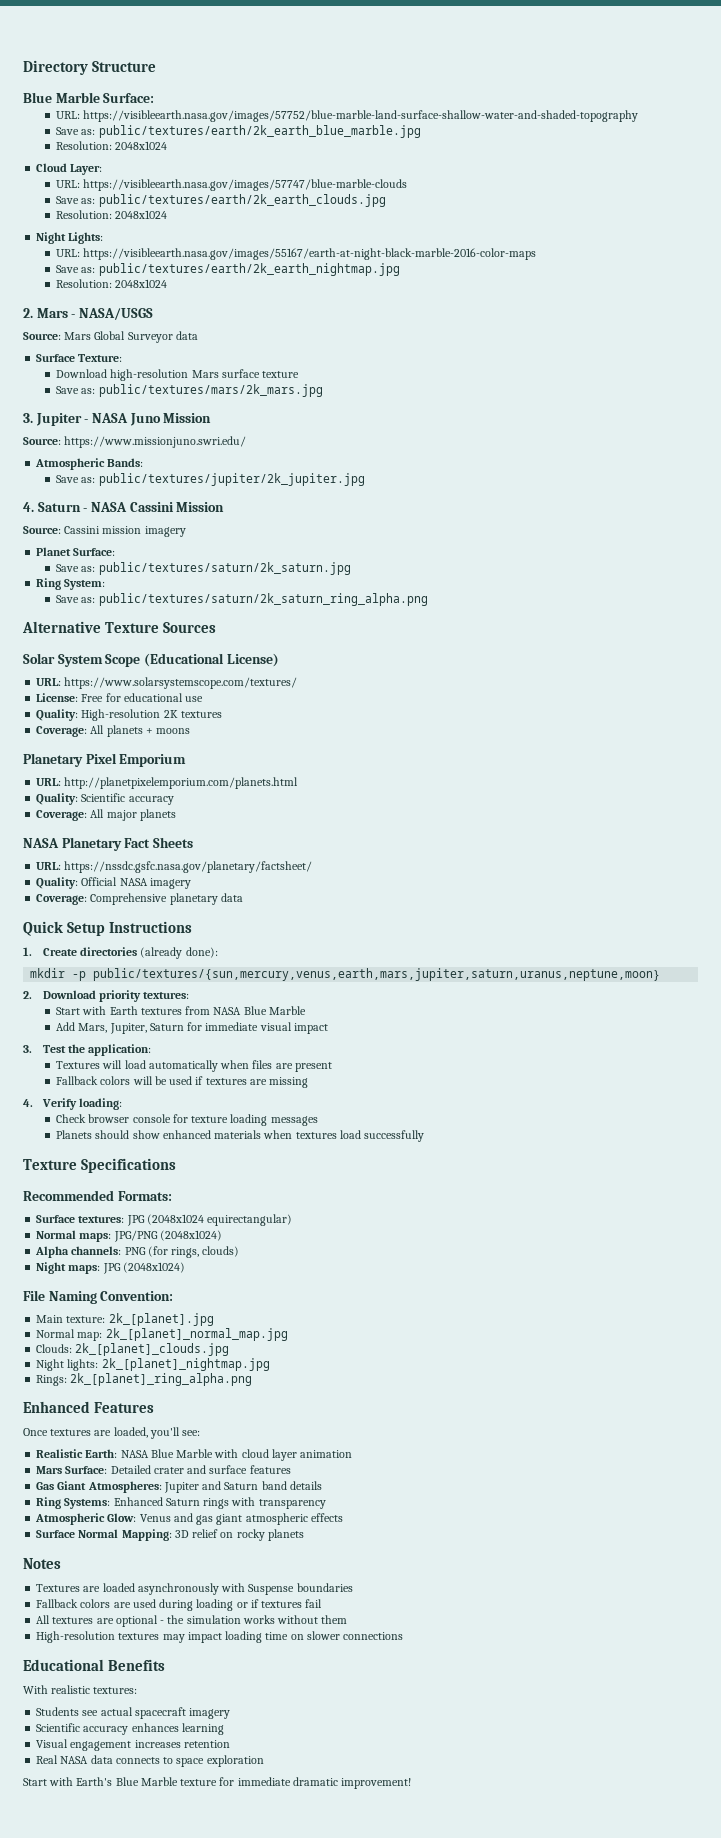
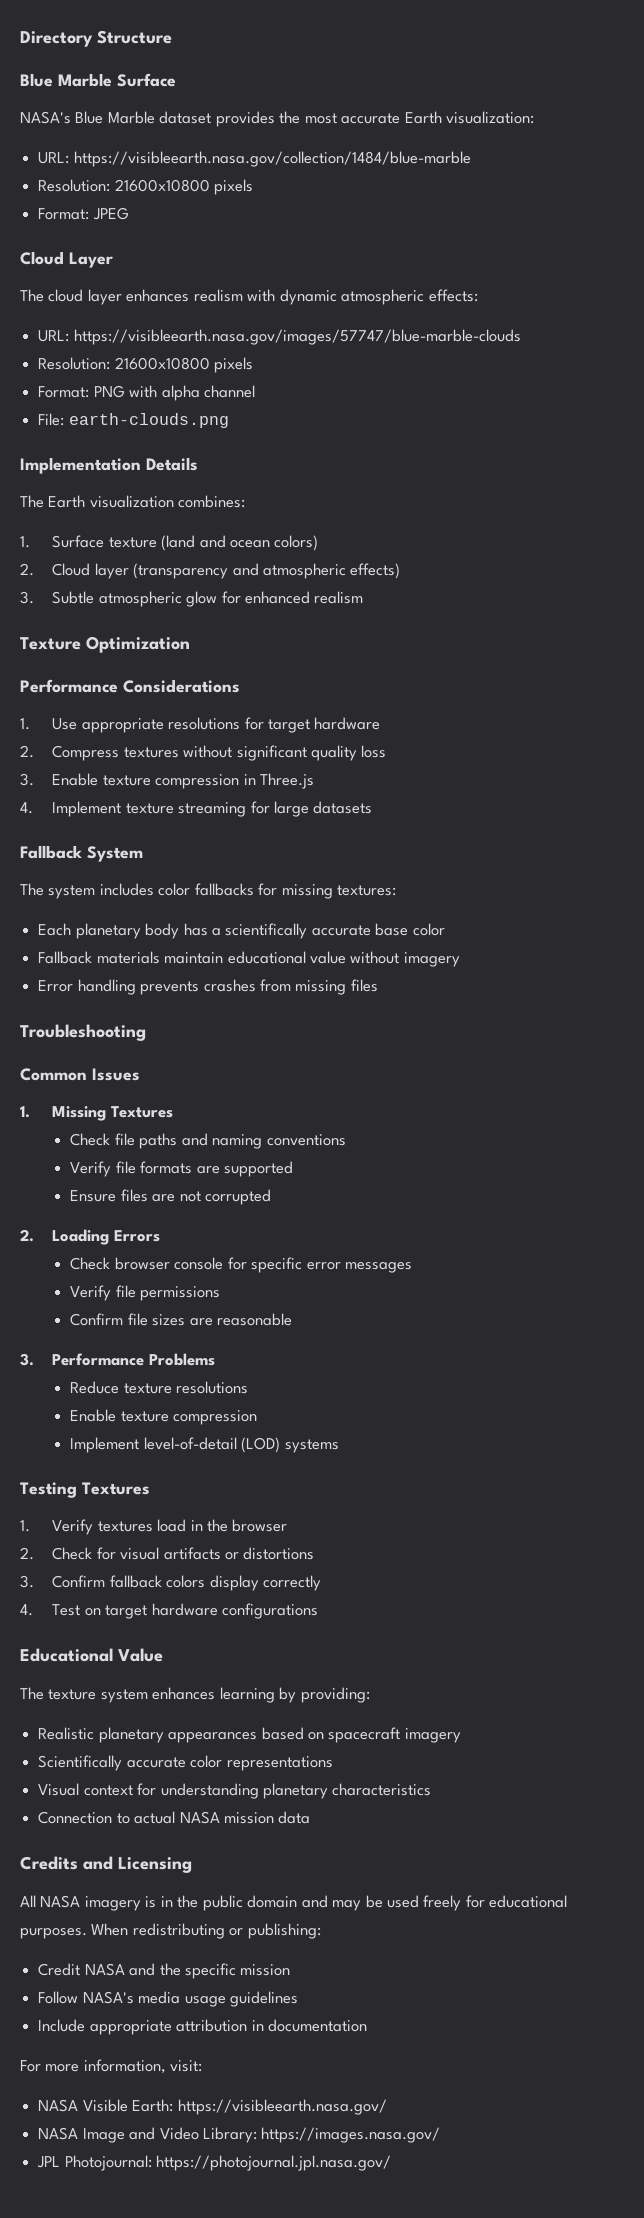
[103,93,155,103] [56,110,639,122] [56,125,421,138] [56,141,168,150] [36,163,103,175] [56,179,408,191] [56,194,386,207] [56,210,168,219] [36,232,104,244] [56,248,537,260] [56,263,400,276] [56,279,168,288] [23,308,153,320] [23,331,198,343] [36,354,123,362] [56,369,300,381] [56,384,323,397] [23,413,212,426] [23,436,247,448] [35,458,144,470] [56,473,365,486] [23,502,225,512] [23,526,186,537] [36,547,116,556] [56,562,351,575] [36,578,106,590] [56,593,428,606] [22,621,217,633] [23,653,279,667] [36,677,298,689] [36,693,204,702] [36,709,222,721] [36,725,191,737] [23,753,187,767] [36,777,299,789] [36,793,174,805] [36,809,176,821] [23,837,193,851] [36,861,313,873] [36,877,191,889] [36,893,243,905] [23,921,193,936] [23,947,218,959] [30,968,661,981] [23,990,190,1002] [56,1006,306,1015] [56,1022,328,1034] [23,1044,152,1056] [56,1060,332,1072] [56,1076,309,1088] [23,1098,123,1110] Surface: // URL: https://visibleearth.nasa.gov/images/57752/blue-marble-land-surface-shallow-water-and-shaded-topography // Save as: public/textures/earth/2k_earth_blue_marble.jpg // Resolution: 2048x1024 // Cloud Layer: // URL: https://visibleearth.nasa.gov/images/57747/blue-marble-clouds // Save as: public/textures/earth/2k_earth_clouds.jpg // Resolution: 2048x1024 // Night Lights: // URL: https://visibleearth.nasa.gov/images/55167/earth-at-night-black-marble-2016-color-maps // Save as: public/textures/earth/2k_earth_nightmap.jpg // Resolution: 2048x1024 // 2. Mars - NASA/USGS // Source: Mars Global Surveyor data // Surface Texture: // Download high-resolution Mars surface texture // Save as: public/textures/mars/2k_mars.jpg // 3. Jupiter - NASA Juno Mission // Source: https://www.missionjuno.swri.edu/ // Atmospheric Bands: // Save as: public/textures/jupiter/2k_jupiter.jpg // 4. Saturn - NASA Cassini Mission // Source: Cassini mission imagery // Planet Surface: // Save as: public/textures/saturn/2k_saturn.jpg // Ring System: // Save as: public/textures/saturn/2k_saturn_ring_alpha.png // Alternative Texture Sources // Solar System Scope (Educational License) // URL: https://www.solarsystemscope.com/textures/ // License: Free for educational use // Quality: High-resolution 2K textures // Coverage: All planets + moons // Planetary Pixel Emporium // URL: http://planetpixelemporium.com/planets.html // Quality: Scientific accuracy // Coverage: All major planets // NASA Planetary Fact Sheets // URL: https://nssdc.gsfc.nasa.gov/planetary/factsheet/ // Quality: Official NASA imagery // Coverage: Comprehensive planetary data // Quick Setup Instructions // 1. Create directories (already done): // mkdir -p public/textures/{sun,mercury,venus,earth,mars,jupiter,saturn,uranus,neptune,moon} // 2. Download priority textures: // Start with Earth textures from NASA Blue Marble // Add Mars, Jupiter, Saturn for immediate visual impact // 3. Test the application: // Textures will load automatically when files are present // Fallback colors will be used if textures are missing // 4. Verify loading: -> [117,73,176,87] [20,111,535,127] [38,151,471,167] [38,179,254,195] [38,207,129,220] [20,251,113,268] [20,289,478,305] [38,329,521,345] [38,357,254,373] [38,385,255,401] [38,413,229,428] [20,457,198,474] [20,495,246,508] [20,535,319,551] [20,563,401,579] [20,591,364,607] [20,636,190,653] [20,679,240,693] [20,717,381,733] [20,745,387,761] [20,773,315,789] [20,801,373,817] [20,845,143,862] [20,883,397,899] [38,923,445,939] [38,951,460,967] [38,979,378,995] [20,1024,146,1041] [20,1068,140,1081] [20,1106,173,1121] [70,1133,346,1149] [70,1161,294,1177] [70,1189,272,1205] [20,1229,160,1245] Surface // NASA's Blue Marble dataset provides the most accurate Earth visualization: // URL: https://visibleearth.nasa.gov/collection/1484/blue-marble // Resolution: 21600x10800 pixels // Format: JPEG // Cloud Layer // The cloud layer enhances realism with dynamic atmospheric effects: // URL: https://visibleearth.nasa.gov/images/57747/blue-marble-clouds // Resolution: 21600x10800 pixels // Format: PNG with alpha channel // File: earth-clouds.png // Implementation Details // The Earth visualization combines: // 1. Surface texture (land and ocean colors) // 2. Cloud layer (transparency and atmospheric effects) // 3. Subtle atmospheric glow for enhanced realism // Texture Optimization // Performance Considerations // 1. Use appropriate resolutions for target hardware // 2. Compress textures without significant quality loss // 3. Enable texture compression in Three.js // 4. Implement texture streaming for large datasets // Fallback System // The system includes color fallbacks for missing textures: // Each planetary body has a scientifically accurate base color // Fallback materials maintain educational value without imagery // Error handling prevents crashes from missing files // Troubleshooting // Common Issues // 1. Missing Textures // Check file paths and naming conventions // Verify file formats are supported // Ensure files are not corrupted // 2. Loading Errors
[191,1114,268,1126] texture loading -> [251,1257,341,1273] specific error
[56,1130,425,1142] [23,1158,177,1173] [23,1190,172,1201] [36,1214,293,1226] [36,1230,222,1242] [35,1246,240,1258] [36,1262,185,1274] [23,1290,174,1304] [36,1313,214,1326] [36,1328,288,1341] [36,1343,230,1356] [36,1358,270,1371] [36,1373,253,1386] [23,1401,155,1413] [23,1427,201,1439] [36,1449,353,1461] [36,1465,291,1474] [36,1481,322,1493] [36,1497,326,1509] [35,1513,343,1525] [36,1529,304,1541] [23,1558,61,1569] [36,1583,353,1595] [36,1599,323,1611] [36,1615,348,1627] [36,1631,404,1643] [23,1659,166,1671] [23,1685,138,1694] [36,1707,231,1719] [36,1723,224,1735] [36,1739,230,1751] [36,1755,264,1767] [23,1777,412,1789] Planets should show enhanced materials when textures load successfully // Texture Specifications // Recommended Formats: // Surface textures: JPG (2048x1024 equirectangular) // Normal maps: JPG/PNG (2048x1024) // Alpha channels: PNG (for rings, clouds) // Night maps: JPG (2048x1024) // File Naming Convention: // Main texture: 2k_[planet].jpg // Normal map: 2k_[planet]_normal_map.jpg // Clouds: 2k_[planet]_clouds.jpg // Night lights: 2k_[planet]_nightmap.jpg // Rings: 2k_[planet]_ring_alpha.png // Enhanced Features // Once textures are loaded, you'll see: // Realistic Earth: NASA Blue Marble with cloud layer animation // Mars Surface: Detailed crater and surface features // Gas Giant Atmospheres: Jupiter and Saturn band details // Ring Systems: Enhanced Saturn rings with transparency // Atmospheric Glow: Venus and gas giant atmospheric effects // Surface Normal Mapping: 3D relief on rocky planets // Notes // Textures are loaded asynchronously with Suspense boundaries // Fallback colors are used during loading or if textures fail // All textures are optional - the simulation works without them // High-resolution textures may impact loading time on slower connections // Educational Benefits // With realistic textures: // Students see actual spacecraft imagery // Scientific accuracy enhances learning // Visual engagement increases retention // Real NASA data connects to space exploration // Start with Earth's Blue Marble texture for immediate dramatic improvement! -> [70,1285,221,1301] [70,1313,293,1326] [20,1353,215,1366] [70,1381,249,1394] [70,1409,258,1425] [70,1437,339,1453] [20,1482,150,1498] [20,1519,288,1535] [20,1547,315,1560] [20,1575,322,1591] [20,1603,319,1619] [20,1648,163,1662] [20,1687,370,1703] [38,1727,461,1743] [38,1755,333,1771] [38,1783,432,1799] [38,1811,311,1824] [20,1856,192,1873] [20,1895,568,1911] [20,1923,321,1939] [38,1963,291,1979] [38,1991,298,2007] [38,2019,367,2035] [20,2059,203,2074] [38,2099,387,2115] [38,2127,441,2143] [37,2155,392,2171] Verify file permissions // Confirm file sizes are reasonable // 3. Performance Problems // Reduce texture resolutions // Enable texture compression // Implement level-of-detail (LOD) systems // Testing Textures // 1. Verify textures load in the browser // 2. Check for visual artifacts or distortions // 3. Confirm fallback colors display correctly // 4. Test on target hardware configurations // Educational Value // The texture system enhances learning by providing: // Realistic planetary appearances based on spacecraft imagery // Scientifically accurate color representations // Visual context for understanding planetary characteristics // Connection to actual NASA mission data // Credits and Licensing // All NASA imagery is in the public domain and may be used freely for educational purposes. When redistributing or publishing: // Credit NASA and the specific mission // Follow NASA's media usage guidelines // Include appropriate attribution in documentation // For more information, visit: // NASA Visible Earth: https://visibleearth.nasa.gov/ // NASA Image and Video Library: https://images.nasa.gov/ // JPL Photojournal: https://photojournal.jpl.nasa.gov/

